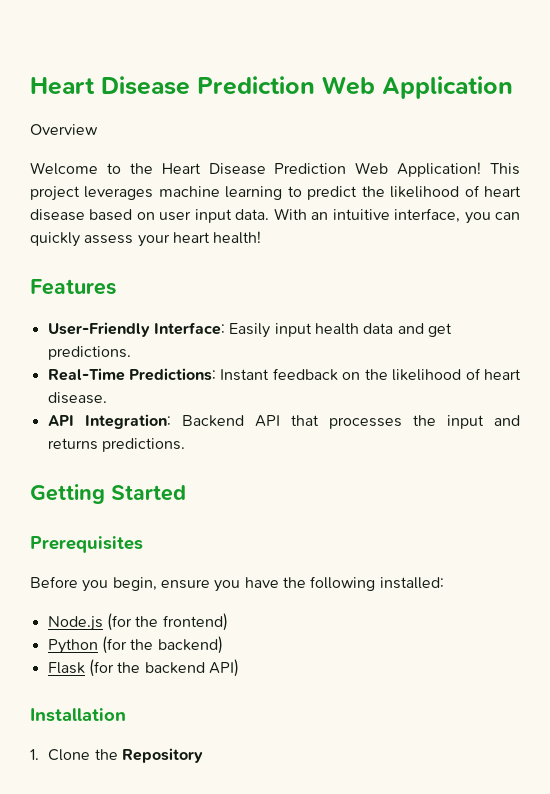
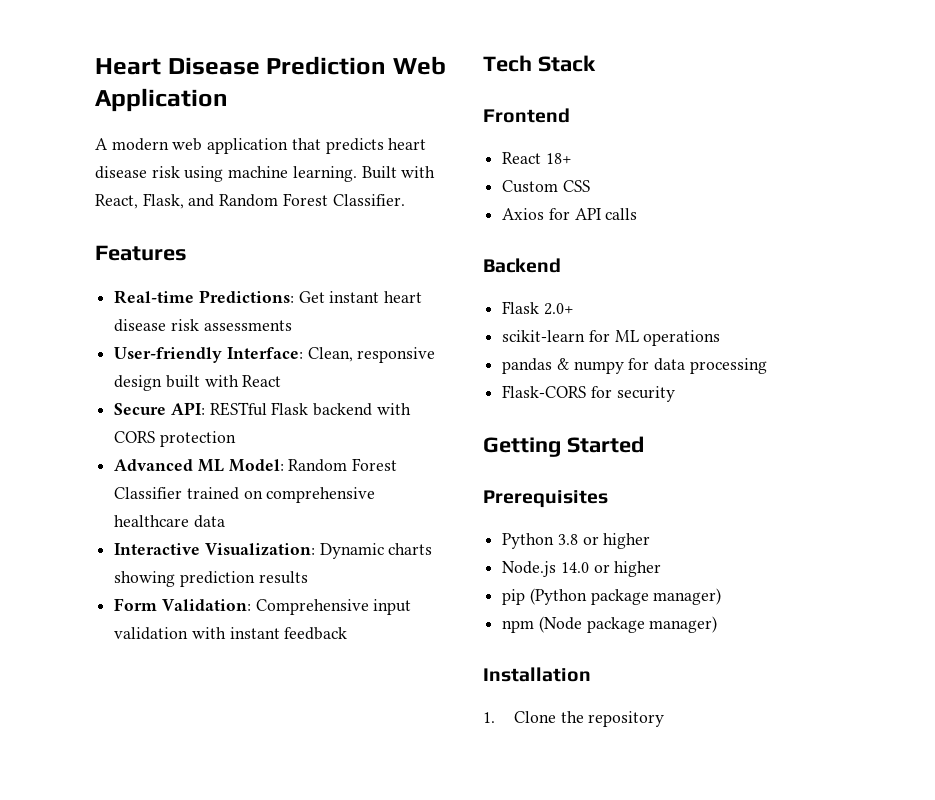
[30,124,98,135] [30,162,520,177] [30,185,521,201] [30,208,520,224] [30,231,262,247] [30,279,116,295] [47,322,452,338] [47,346,131,360] [47,368,521,381] [47,392,107,404] [47,414,520,429] [47,438,185,452] [30,484,186,504] [30,536,143,553] [30,576,444,592] [47,613,228,631] [47,636,223,654] [47,659,239,677] Overview // Welcome to the Heart Disease Prediction Web Application! This project leverages machine learning to predict the likelihood of heart disease based on user input data. With an intuitive interface, you can quickly assess your heart health! // Features // User-Friendly Interface: Easily input health data and get predictions. // Real-Time Predictions: Instant feedback on the likelihood of heart disease. // API Integration: Backend API that processes the input and returns predictions. // Getting Started // Prerequisites // Before you begin, ensure you have the following installed: // Node.js (for the frontend) // Python (for the backend) // Flask (for the backend API) -> [95,138,427,154] [95,166,436,182] [95,193,405,209] [95,245,187,261] [114,290,423,304] [114,319,292,332] [114,347,436,363] [114,375,282,391] [114,402,411,416] [114,431,236,447] [114,458,398,472] [114,487,376,503] [114,515,225,528] [114,543,433,559] [114,571,308,587] [114,598,412,615] [114,627,348,640] [483,55,596,72] [483,108,570,123] [502,152,572,164] [502,180,590,193] [502,208,638,220] [483,258,561,273] [502,301,574,315] [502,330,721,346] [502,358,767,374] [502,385,675,402] [483,436,644,457] [483,490,608,508] [502,533,651,549] [502,561,662,577] [502,588,722,605] [502,616,718,633] A modern web application that predicts heart disease risk using machine learning. Built with React, Flask, and Random Forest Classifier. // Features // Real-time Predictions: Get instant heart disease risk assessments // User-friendly Interface: Clean, responsive design built with React // Secure API: RESTful Flask backend with CORS protection // Advanced ML Model: Random Forest Classifier trained on comprehensive healthcare data // Interactive Visualization: Dynamic charts showing prediction results // Form Validation: Comprehensive input validation with instant feedback // Tech Stack // Frontend // React 18+ // Custom CSS // Axios for API calls // Backend // Flask 2.0+ // scikit-learn for ML operations // pandas & numpy for data processing // Flask-CORS for security // Getting Started // Prerequisites // Python 3.8 or higher // Node.js 14.0 or higher // pip (Python package manager) // npm (Node package manager)
[122,748,204,763] Repository -> [588,711,665,727] repository

